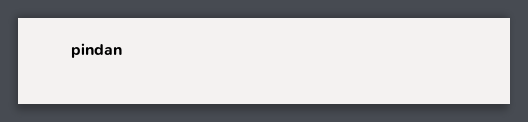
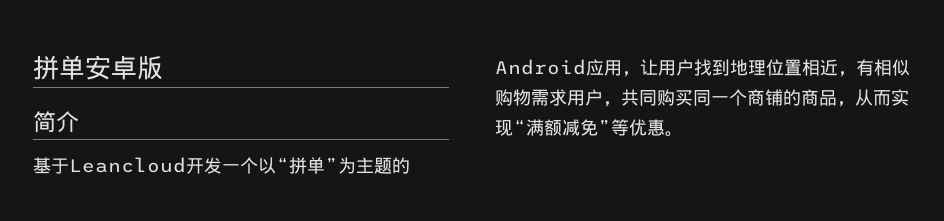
[71,43,122,58] pindan -> [33,55,163,80] [33,111,79,133] [33,157,410,174] [495,59,910,77] [495,89,909,107] [495,119,683,137] 拼单安卓版 // 简介 // 基于Leancloud开发一个以“拼单”为主题的Android应用，让用户找到地理位置相近，有相似购物需求用户，共同购买同一个商铺的商品，从而实现“满额减免”等优惠。

